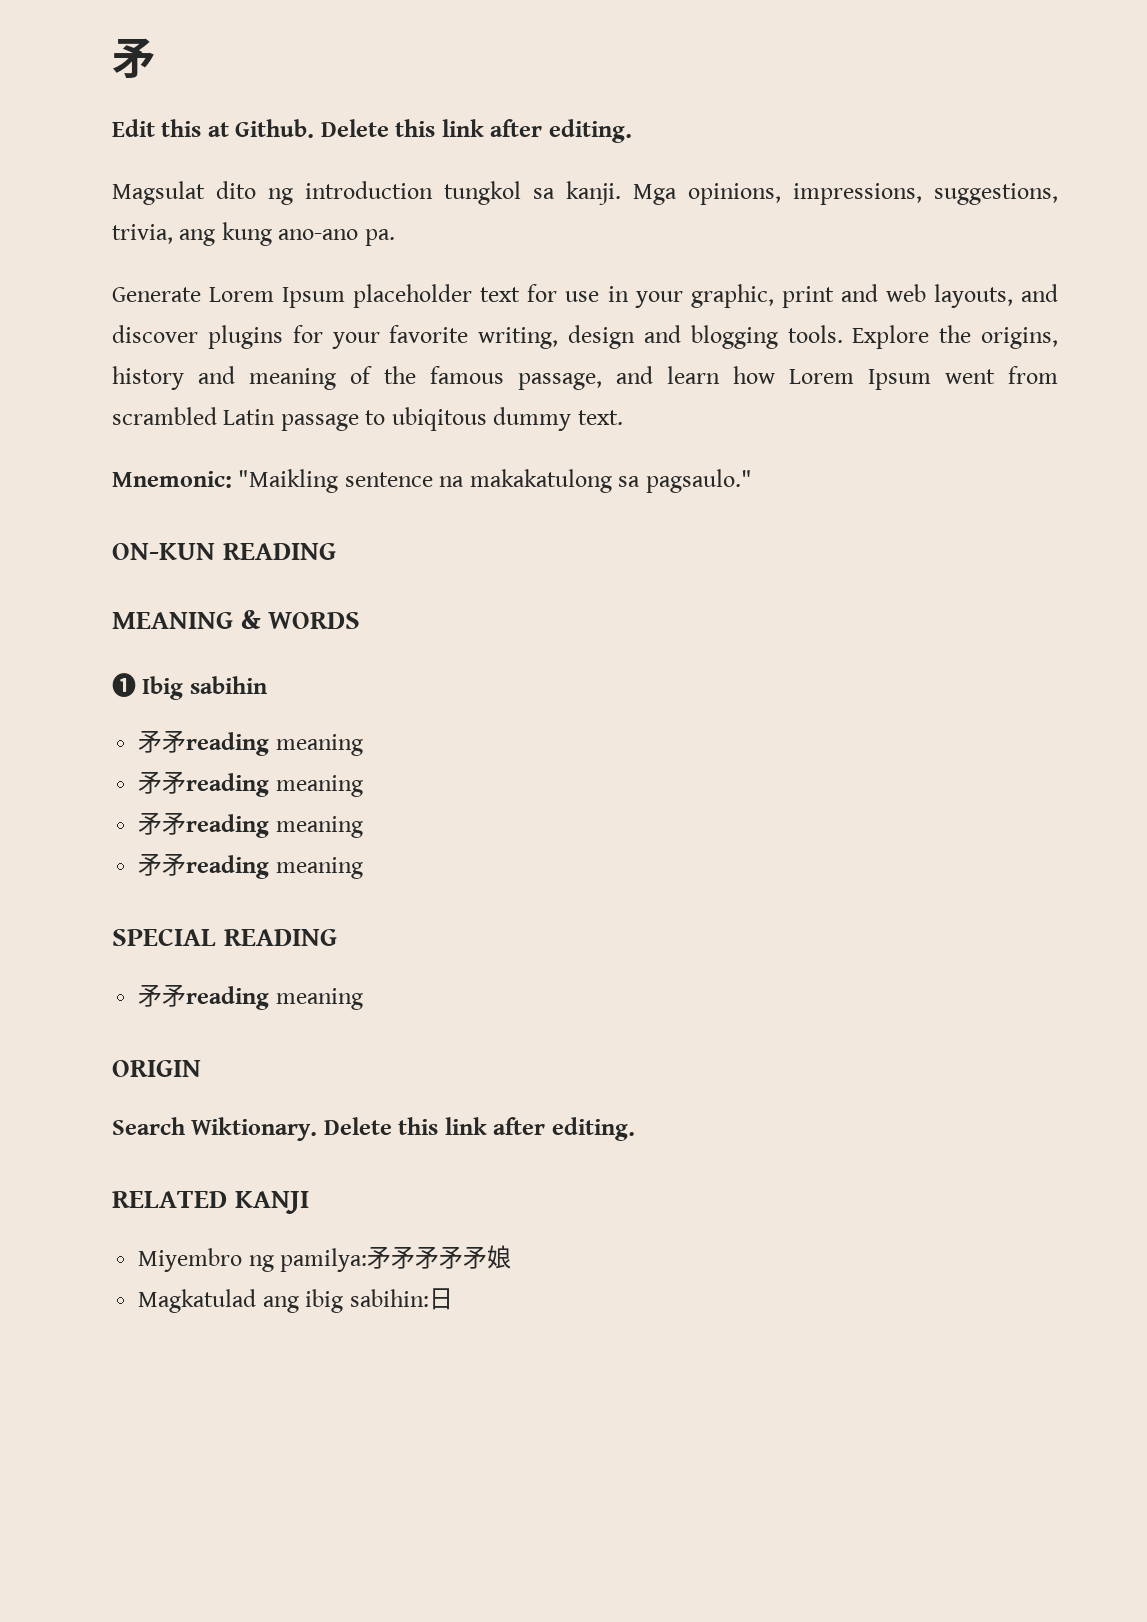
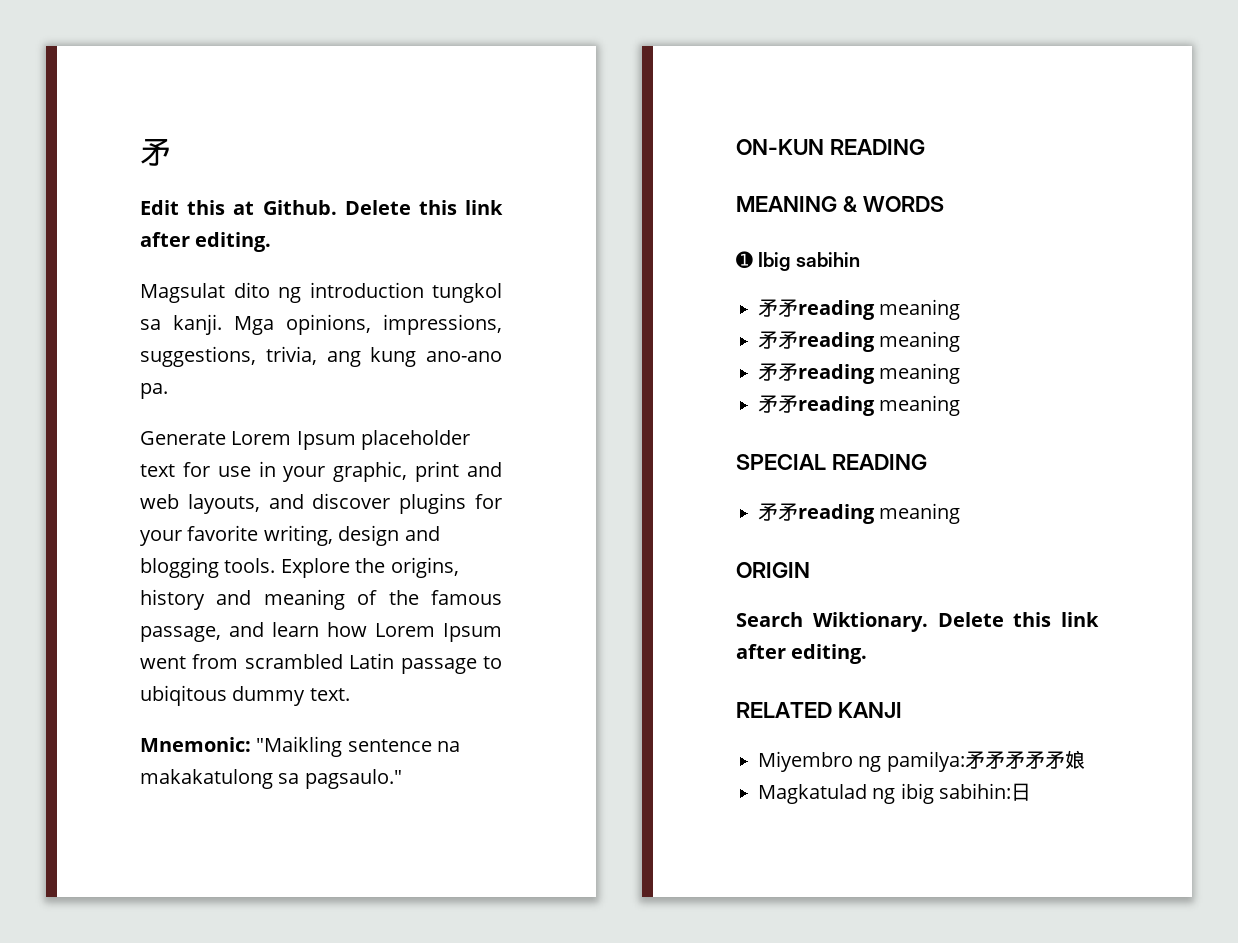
[262,1296,299,1313] ang -> [872,788,896,804] ng

